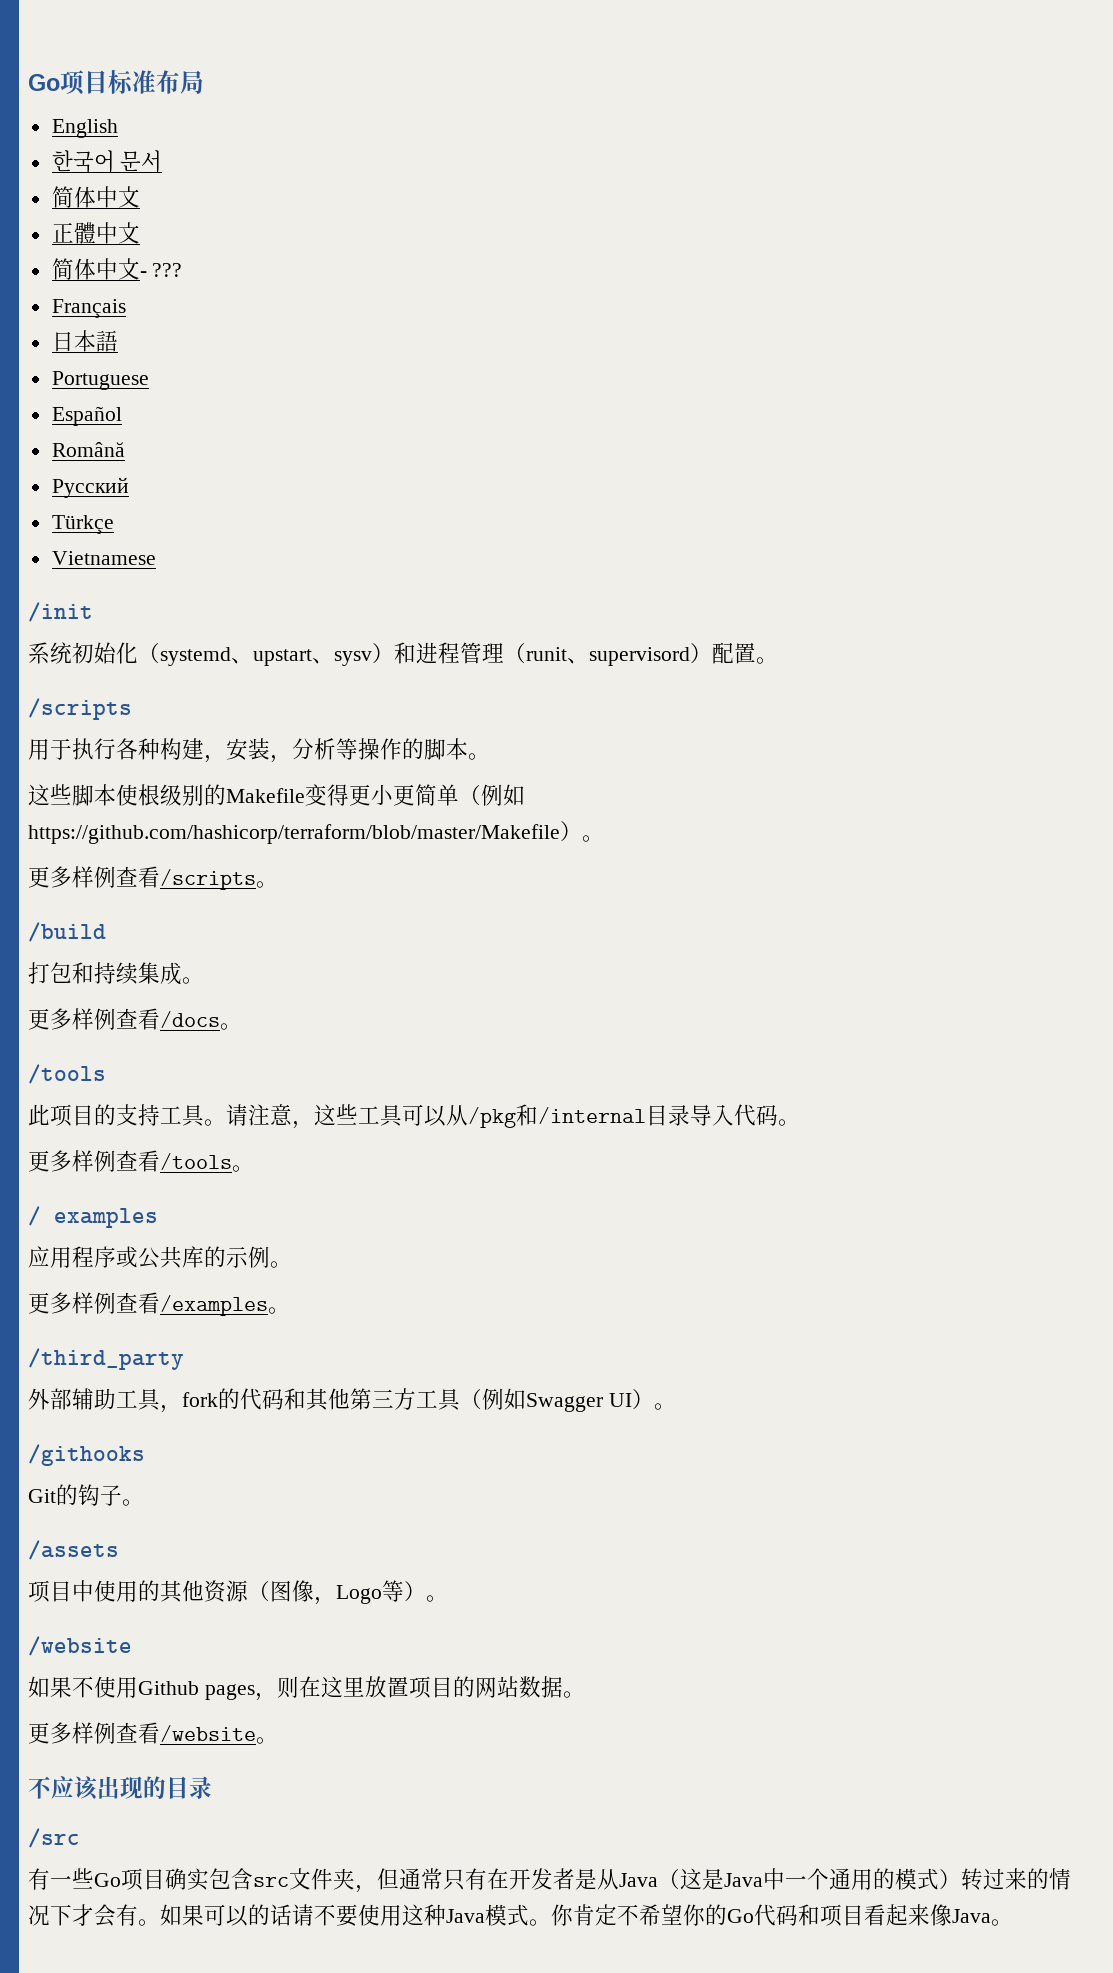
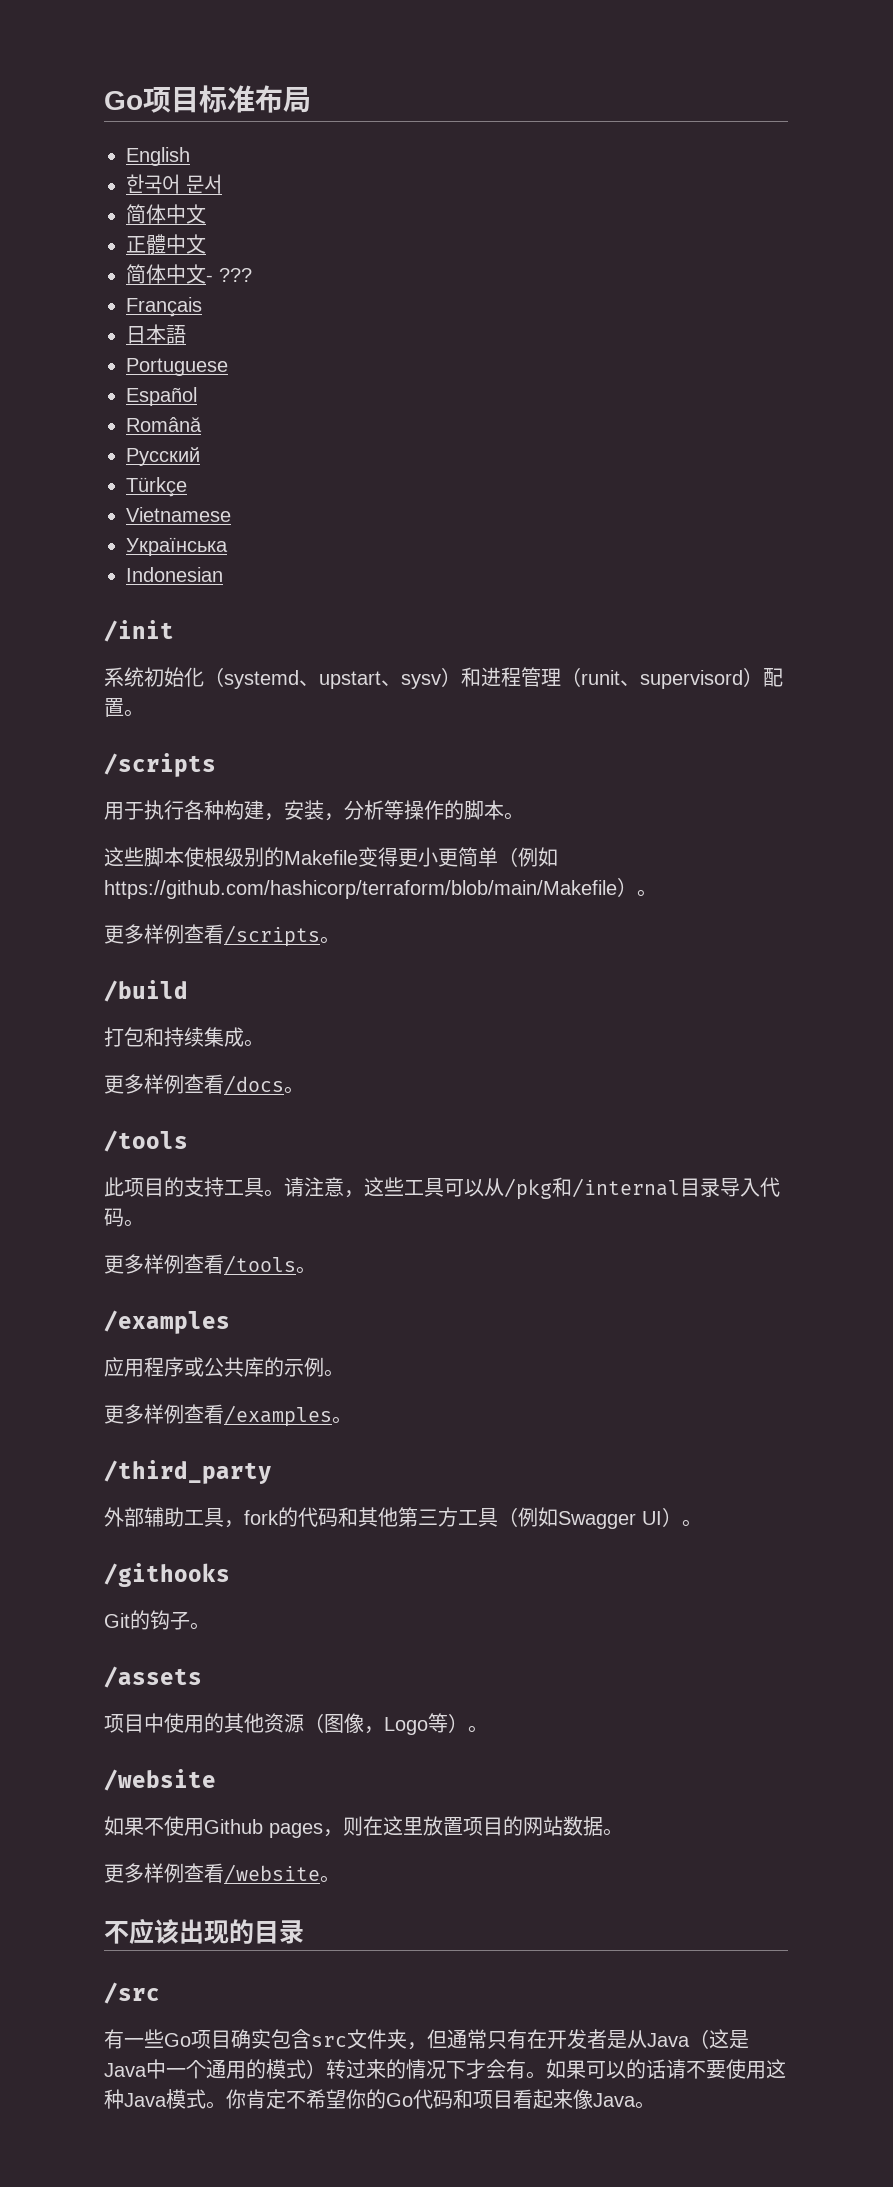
(156, 558) none -> [126,537,228,556] [126,567,223,582] // Українська // Indonesian
[28,824,560,844] https://github.com/hashicorp/terraform/blob/master/Makefile -> [104,880,617,899] https://github.com/hashicorp/terraform/blob/main/Makefile
[28,1206,158,1228] / examples -> [104,1310,230,1334] /examples

